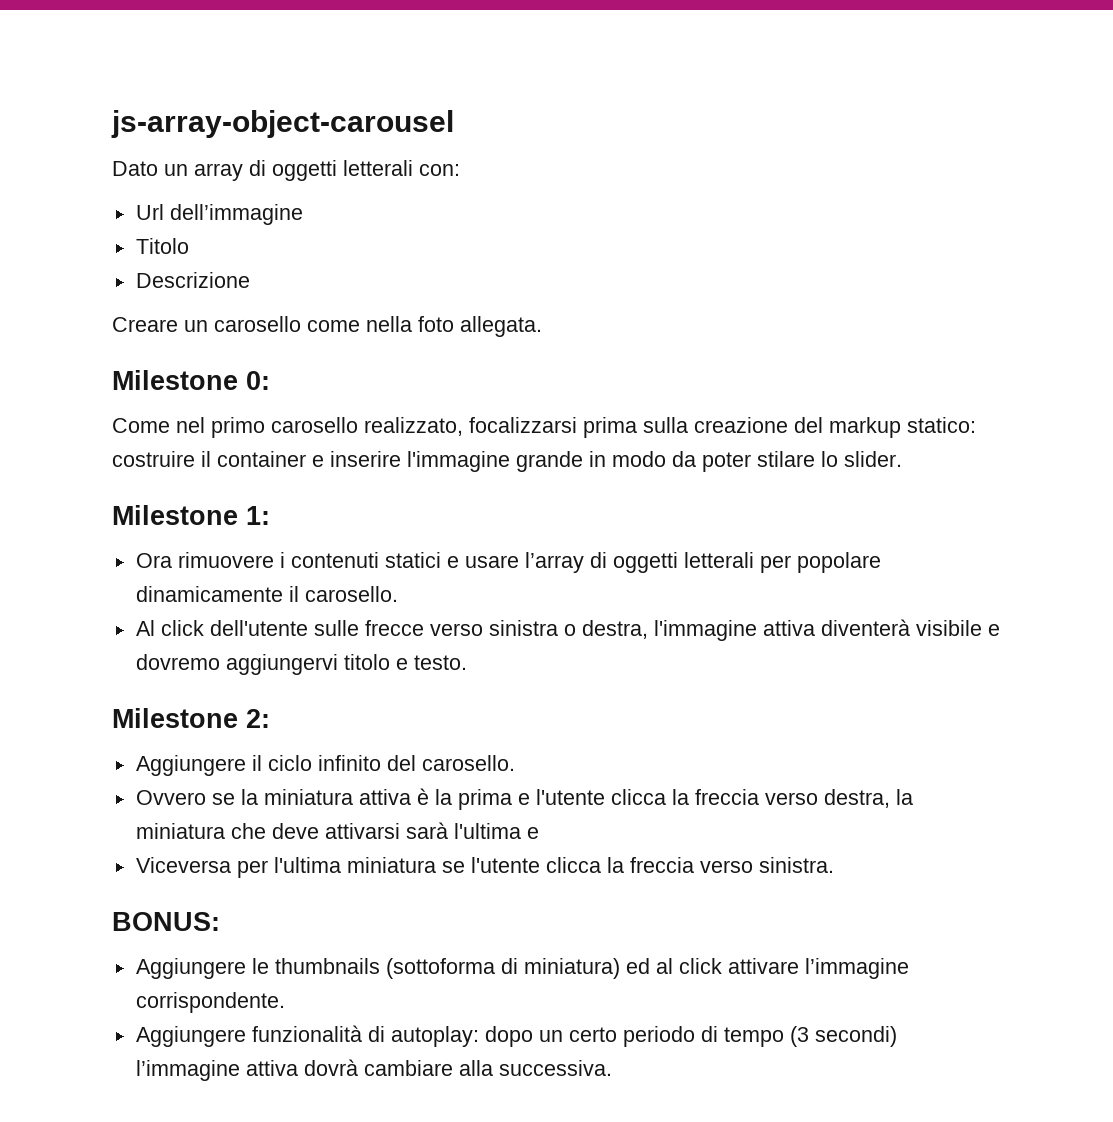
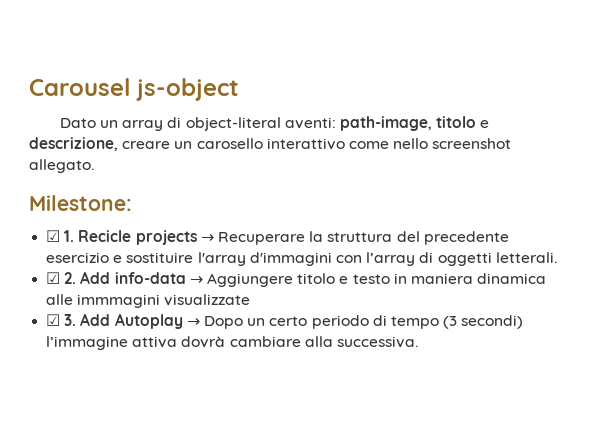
[111,110,454,138] js-array-object-carousel -> [29,78,239,101] Carousel js-object
[272,160,460,181] [135,204,303,225] [135,238,189,254] [135,272,250,288] [112,316,542,337] [112,370,270,390] [112,417,976,438] [112,451,902,472] [112,505,270,525] [135,552,881,573] [135,586,398,602] [135,619,1000,641] [135,654,467,675] [112,708,270,728] [135,755,515,776] [135,788,913,810] [135,822,539,839] [135,857,834,878] [112,912,220,931] [135,958,909,979] [135,992,285,1013] [135,1025,533,1047] oggetti letterali con: // Url dell’immagine // Titolo // Descrizione // Creare un carosello come nella foto allegata. // Milestone 0: // Come nel primo carosello realizzato, focalizzarsi prima sulla creazione del markup statico: costruire il container e inserire l'immagine grande in modo da poter stilare lo slider. // Milestone 1: // Ora rimuovere i contenuti statici e usare l’array di oggetti letterali per popolare dinamicamente il carosello. // Al click dell'utente sulle frecce verso sinistra o destra, l'immagine attiva diventerà visibile e dovremo aggiungervi titolo e testo. // Milestone 2: // Aggiungere il ciclo infinito del carosello. // Ovvero se la miniatura attiva è la prima e l'utente clicca la freccia verso destra, la miniatura che deve attivarsi sarà l'ultima e // Viceversa per l'ultima miniatura se l'utente clicca la freccia verso sinistra. // BONUS: // Aggiungere le thumbnails (sottoforma di miniatura) ed al click attivare l’immagine corrispondente. // Aggiungere funzionalità di autoplay: dopo -> [185,116,490,131] [29,137,512,151] [29,159,94,173] [29,195,132,211] [46,230,509,245] [46,252,557,266] [46,271,547,287] [46,294,251,308] [46,313,243,329] object-literal aventi: path-image, titolo e descrizione, creare un carosello interattivo come nello screenshot allegato. // Milestone: // ☑ 1. Recicle projects → Recuperare la struttura del precedente esercizio e sostituire l'array d'immagini con l’array di oggetti letterali. // ☑ 2. Add info-data → Aggiungere titolo e testo in maniera dinamica alle immmagini visualizzate // ☑ 3. Add Autoplay → Dopo

